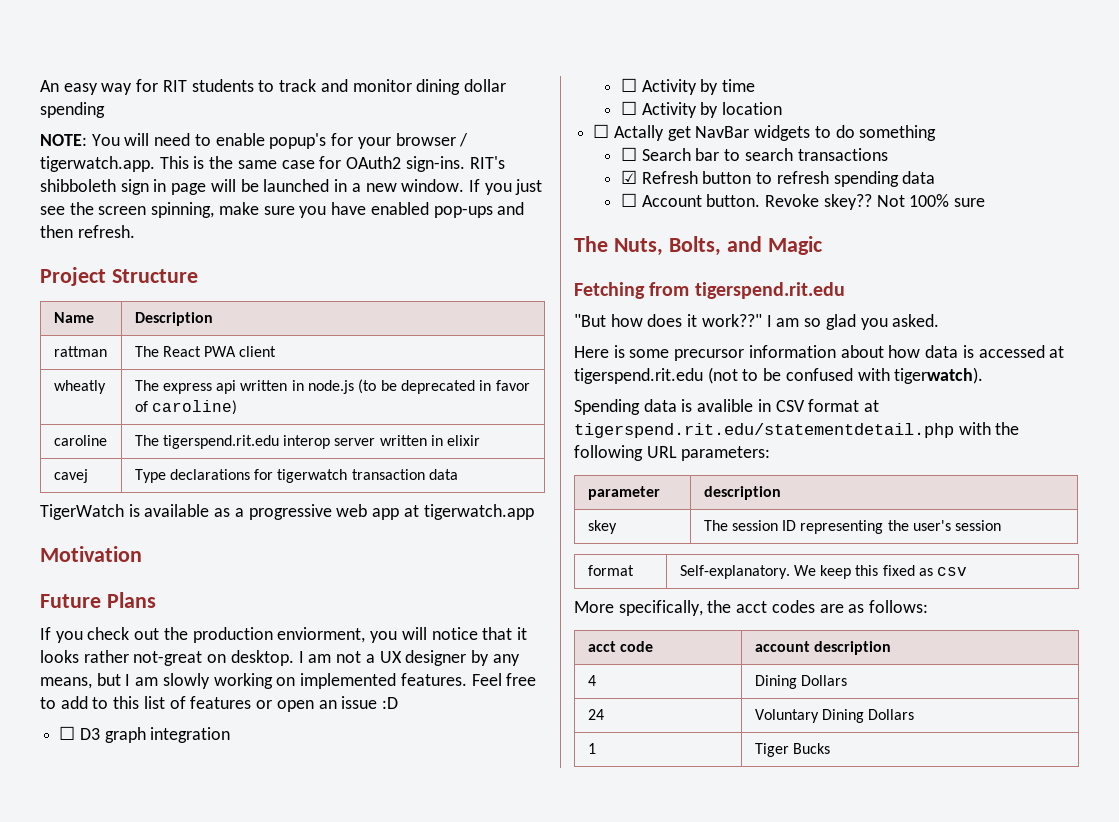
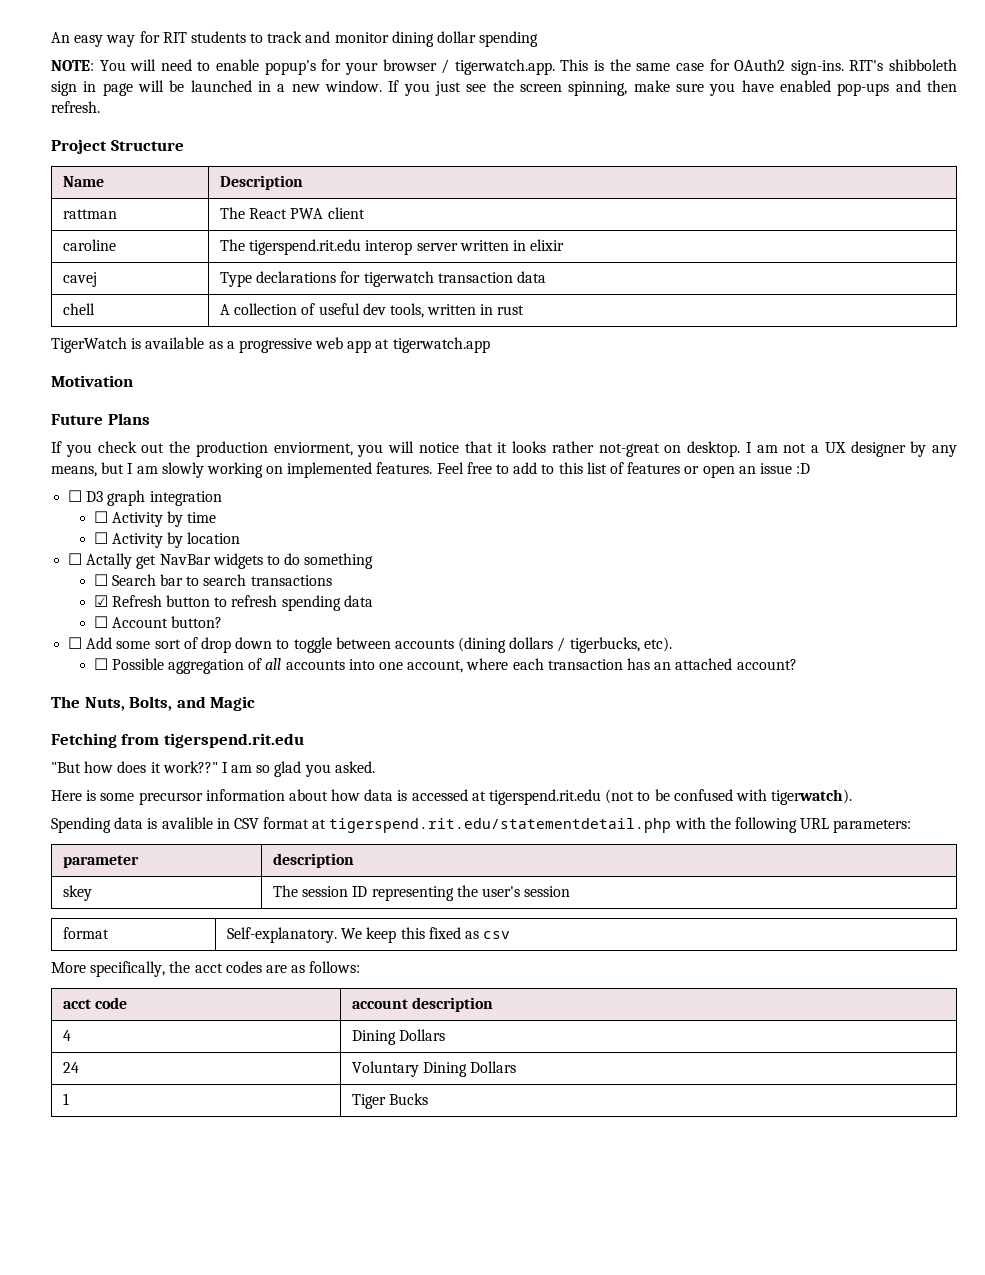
[53,380,106,394] [134,379,530,394] [134,400,237,415] // wheatly | The express api written in node.js (to be deprecated in favor of caroline) -> (365, 213) none
(459, 474) none -> [62,303,95,315] [219,303,525,318] // chell | A collection of useful dev tools, written in rust
[706,194,985,210] button. Revoke skey?? Not 100% sure -> [171,616,223,628] [68,637,672,653] [93,658,797,674] button? // ☐ Add some sort of drop down to toggle between accounts (dining dollars / tigerbucks, etc). // ☐ Possible aggregation of all accounts into one account, where each transaction has an attached account?

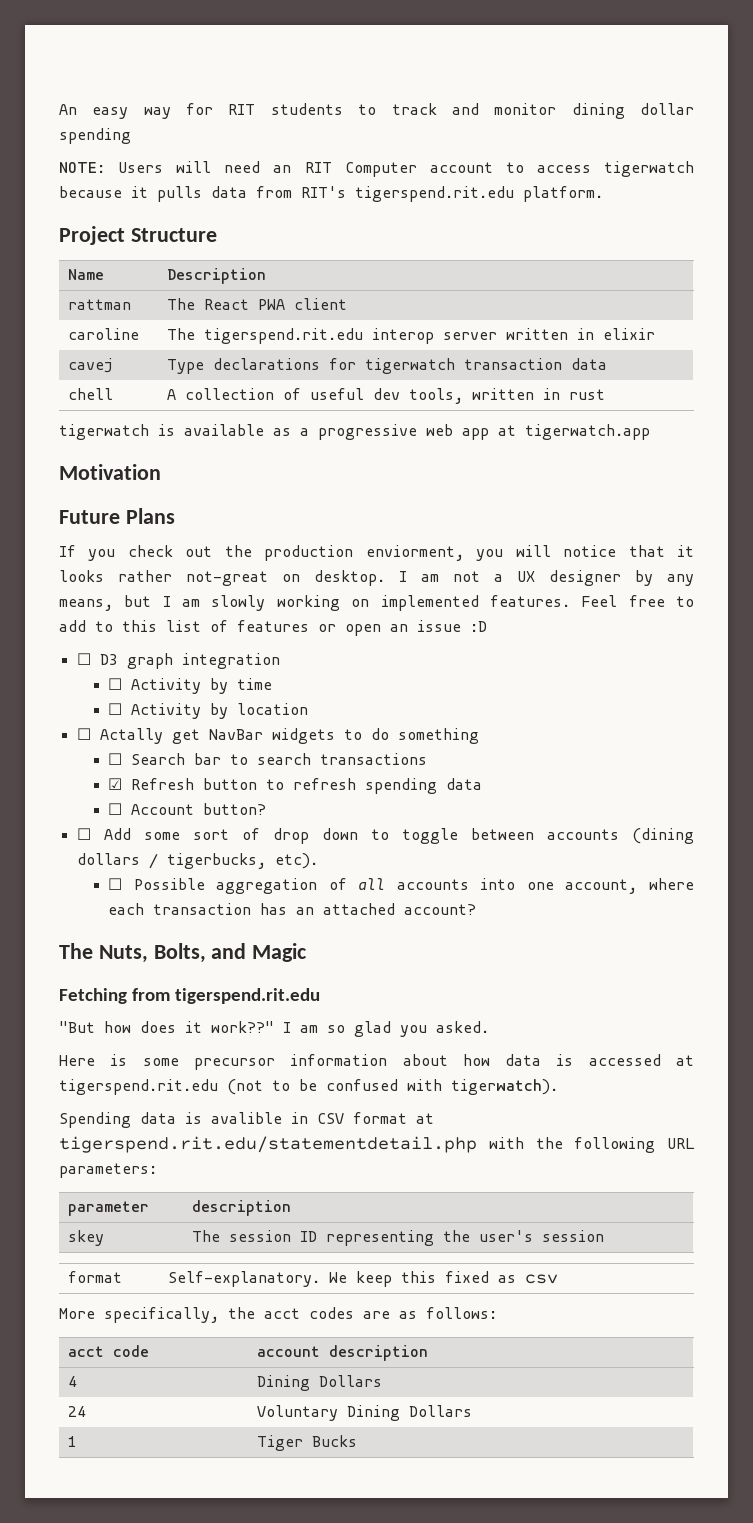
[99,60,126,71] You -> [118,162,164,173] Users
[197,59,957,75] [51,80,958,96] [51,101,100,113] to enable popup's for your browser / tigerwatch.app. This is the same case for OAuth2 sign-ins. RIT's shibboleth sign in page will be launched in a new window. If you just see the screen spinning, make sure you have enabled pop-ups and then refresh. -> [273,161,695,177] [59,186,603,202] an RIT Computer account to access tigerwatch because it pulls data from RIT's tigerspend.rit.edu platform.
[51,337,127,353] TigerWatch -> [59,424,149,440] tigerwatch

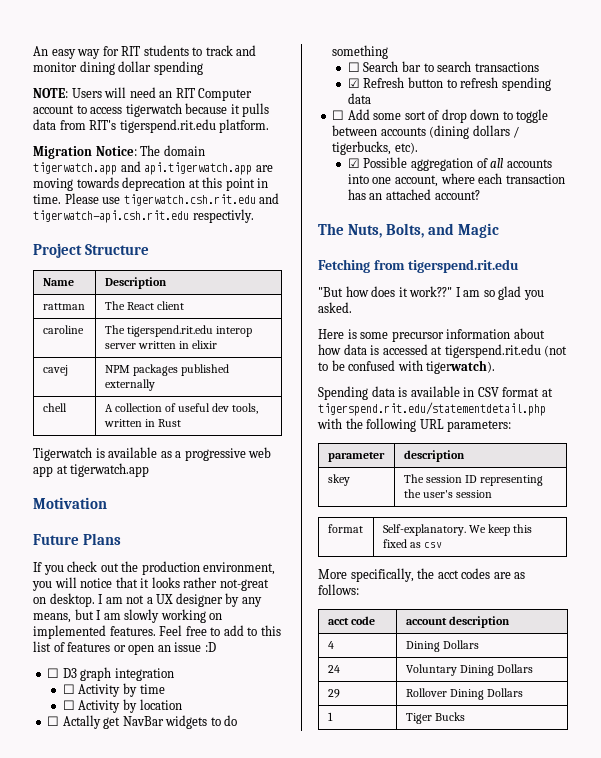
(603, 194) none -> [33,145,205,159] [33,161,273,175] [33,177,269,191] [33,193,280,206] [33,209,254,223] // Migration Notice: The domain tigerwatch.app and api.tigerwatch.app are moving towards deprecation at this point in time. Please use tigerwatch.csh.rit.edu and tigerwatch-api.csh.rit.edu respectivly.
[258,299,286,310] PWA -> (154, 306) none
[167,358,608,374] Type declarations for tigerwatch transaction data -> [104,364,229,376] [104,379,155,391] NPM packages published externally
[569,389,606,400] [59,424,149,440] rust // tigerwatch -> [157,419,181,427] [33,447,92,461] Rust // Tigerwatch
[365,545,464,561] enviorment, -> [203,562,276,575] environment,
[108,803,267,815] // ☐ Account button? -> (371, 98) none
[108,878,123,890] ☐ -> [347,158,360,168] ☑
[211,1112,282,1124] avalible -> [410,386,460,397] available
(473, 1411) none -> [327,689,340,698] [405,688,523,700] // 29 | Rollover Dining Dollars

